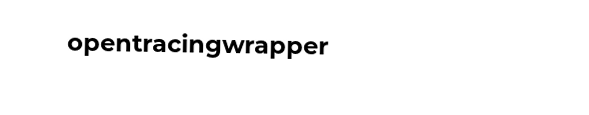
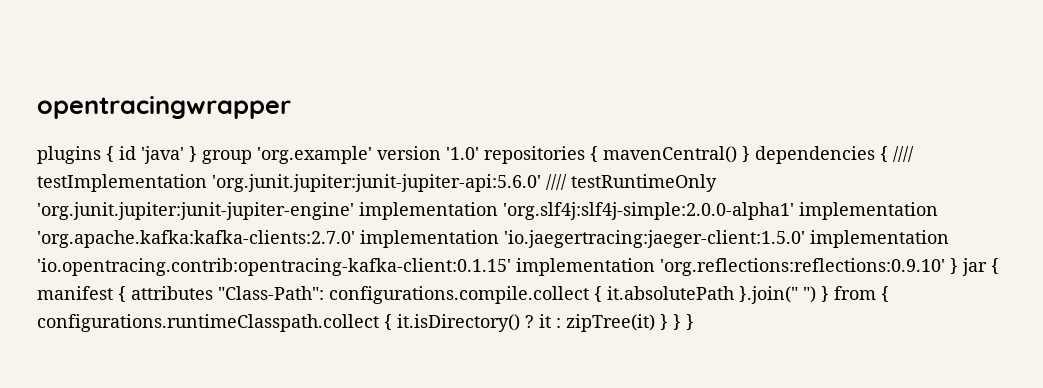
(329, 45) none -> [37,146,914,164] [37,174,717,192] [37,202,938,220] [37,230,949,248] [37,258,999,276] [37,286,889,304] [37,314,694,332] // plugins { id 'java' } group 'org.example' version '1.0' repositories { mavenCentral() } dependencies { //// testImplementation 'org.junit.jupiter:junit-jupiter-api:5.6.0' //// testRuntimeOnly 'org.junit.jupiter:junit-jupiter-engine' implementation 'org.slf4j:slf4j-simple:2.0.0-alpha1' implementation 'org.apache.kafka:kafka-clients:2.7.0' implementation 'io.jaegertracing:jaeger-client:1.5.0' implementation 'io.opentracing.contrib:opentracing-kafka-client:0.1.15' implementation 'org.reflections:reflections:0.9.10' } jar { manifest { attributes "Class-Path": configurations.compile.collect { it.absolutePath }.join(" ") } from { configurations.runtimeClasspath.collect { it.isDirectory() ? it : zipTree(it) } } }

